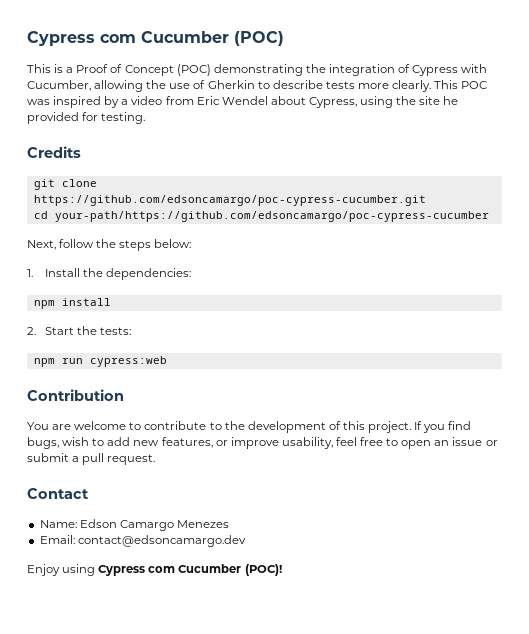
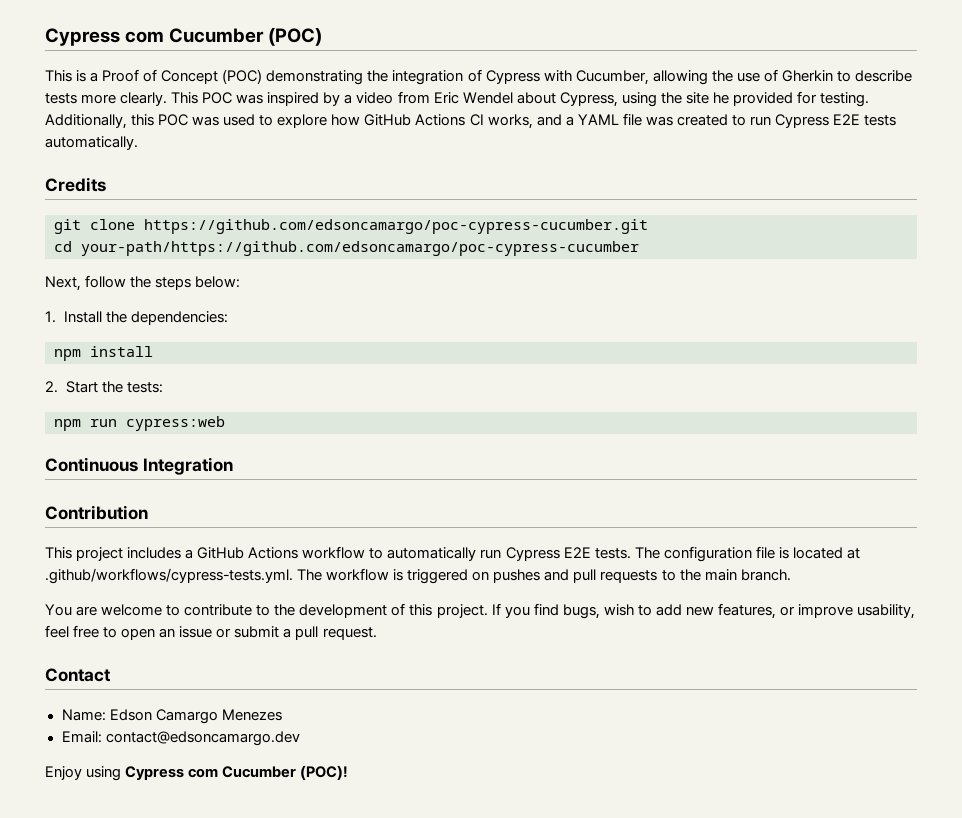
(146, 118) none -> [45,113,897,129] [45,136,138,150] Additionally, this POC was used to explore how GitHub Actions CI works, and a YAML file was created to run Cypress E2E tests automatically.
(167, 361) none -> [45,457,233,475] // Continuous Integration
(124, 395) none -> [45,546,860,562] [45,568,791,584] // This project includes a GitHub Actions workflow to automatically run Cypress E2E tests. The configuration file is located at .github/workflows/cypress-tests.yml. The workflow is triggered on pushes and pull requests to the main branch.

